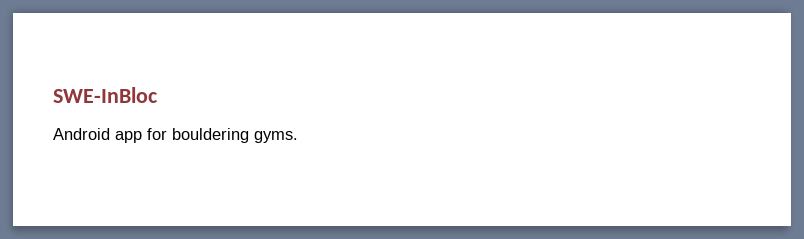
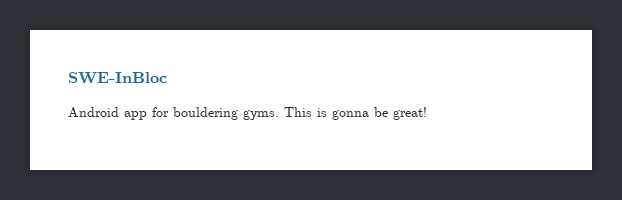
(298, 137) none -> [284,107,427,120] This is gonna be great!

